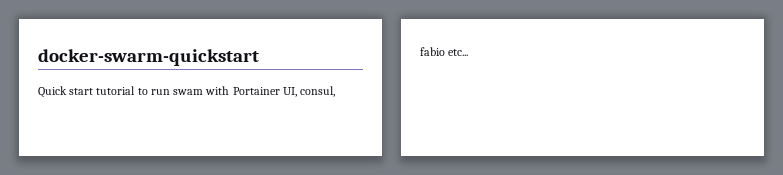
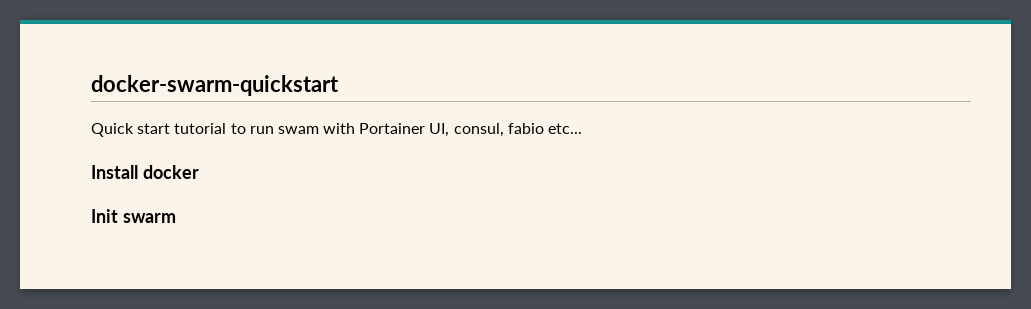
(469, 52) none -> [91,165,199,179] [91,209,176,223] // Install docker // Init swarm

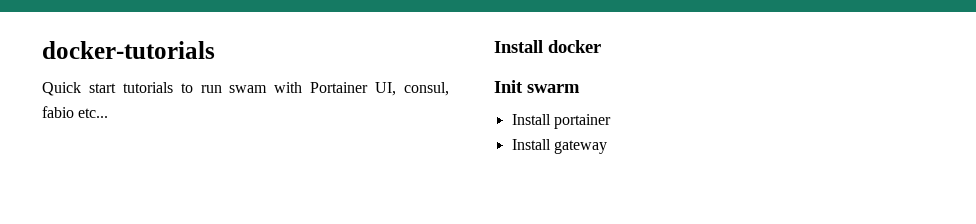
[91,75,339,96] docker-swarm-quickstart -> [42,41,215,59] docker-tutorials
[174,123,227,134] tutorial -> [122,82,173,93] tutorials
(176, 218) none -> [511,114,611,129] [511,139,607,154] // Install portainer // Install gateway

